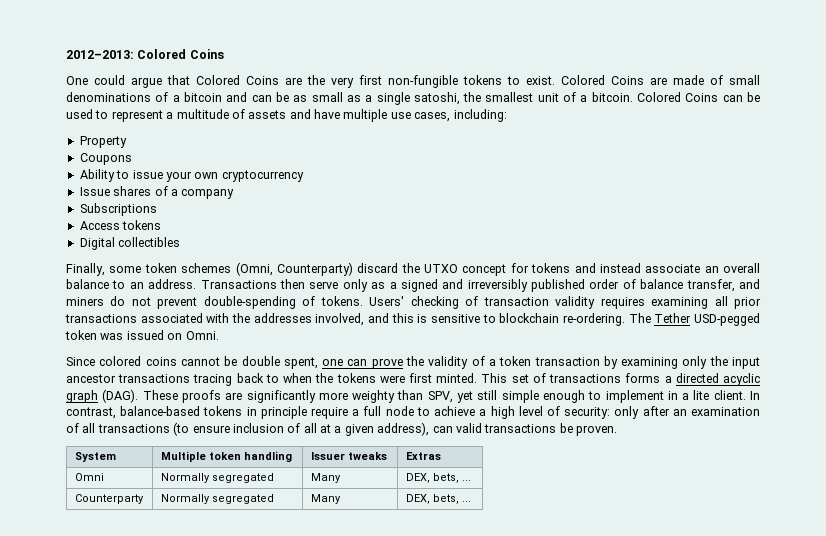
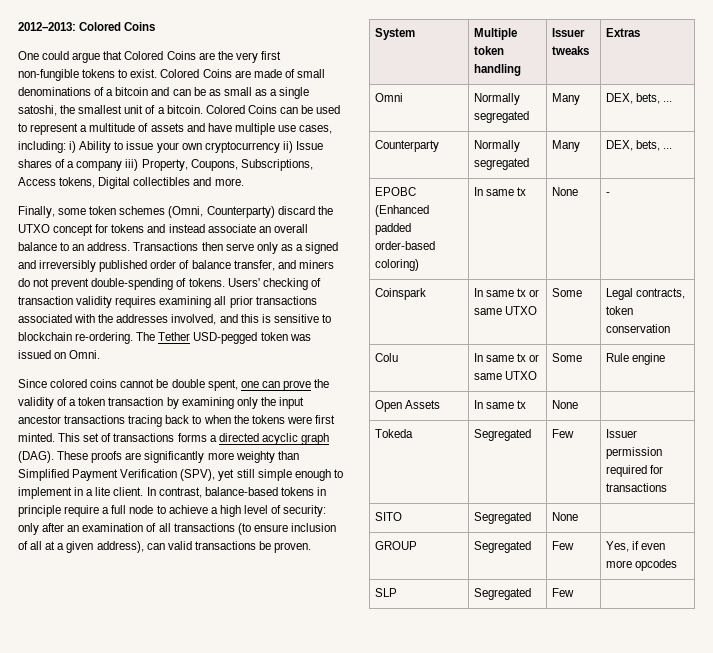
[79,136,127,148] [79,153,132,165] // Property // Coupons // -> [69,141,77,153] i)
(304, 176) // -> [282,141,293,153] ii)
[79,203,157,216] [79,220,162,230] // Subscriptions // Access tokens // -> [125,159,313,171] [18,177,96,188] iii) Property, Coupons, Subscriptions, Access tokens,
(181, 242) none -> [193,177,244,186] and more.
[427,391,453,403] SPV, -> [18,469,216,481] Simplified Payment Verification (SPV),
(471, 501) none -> [374,187,416,196] [374,205,429,217] [374,223,411,235] [374,241,435,250] [374,259,419,271] [473,187,527,196] [551,187,578,196] [605,192,610,196] [374,288,426,300] [473,288,540,297] [473,306,537,315] [551,288,582,297] [605,288,685,300] [605,306,633,315] [605,324,670,333] [374,353,398,362] [473,353,540,362] [473,371,537,380] [551,353,582,362] [605,353,665,365] [374,400,440,412] [473,400,527,409] [551,400,578,409] [374,429,413,438] [473,429,531,441] [551,429,574,438] [605,429,637,438] [605,447,662,459] [605,465,663,477] [605,483,667,492] [374,512,402,521] [473,512,531,524] [551,512,578,521] [374,541,417,550] [473,541,531,553] [551,541,574,550] [605,541,666,552] [605,559,677,571] [374,588,397,597] [473,588,531,600] [551,588,574,597] // EPOBC (Enhanced padded order-based coloring) | In same tx | None | - // Coinspark | In same tx or same UTXO | Some | Legal contracts, token conservation // Colu | In same tx or same UTXO | Some | Rule engine // Open Assets | In same tx | None | // Tokeda | Segregated | Few | Issuer permission required for transactions // SITO | Segregated | None | // GROUP | Segregated | Few | Yes, if even more opcodes // SLP | Segregated | Few |

